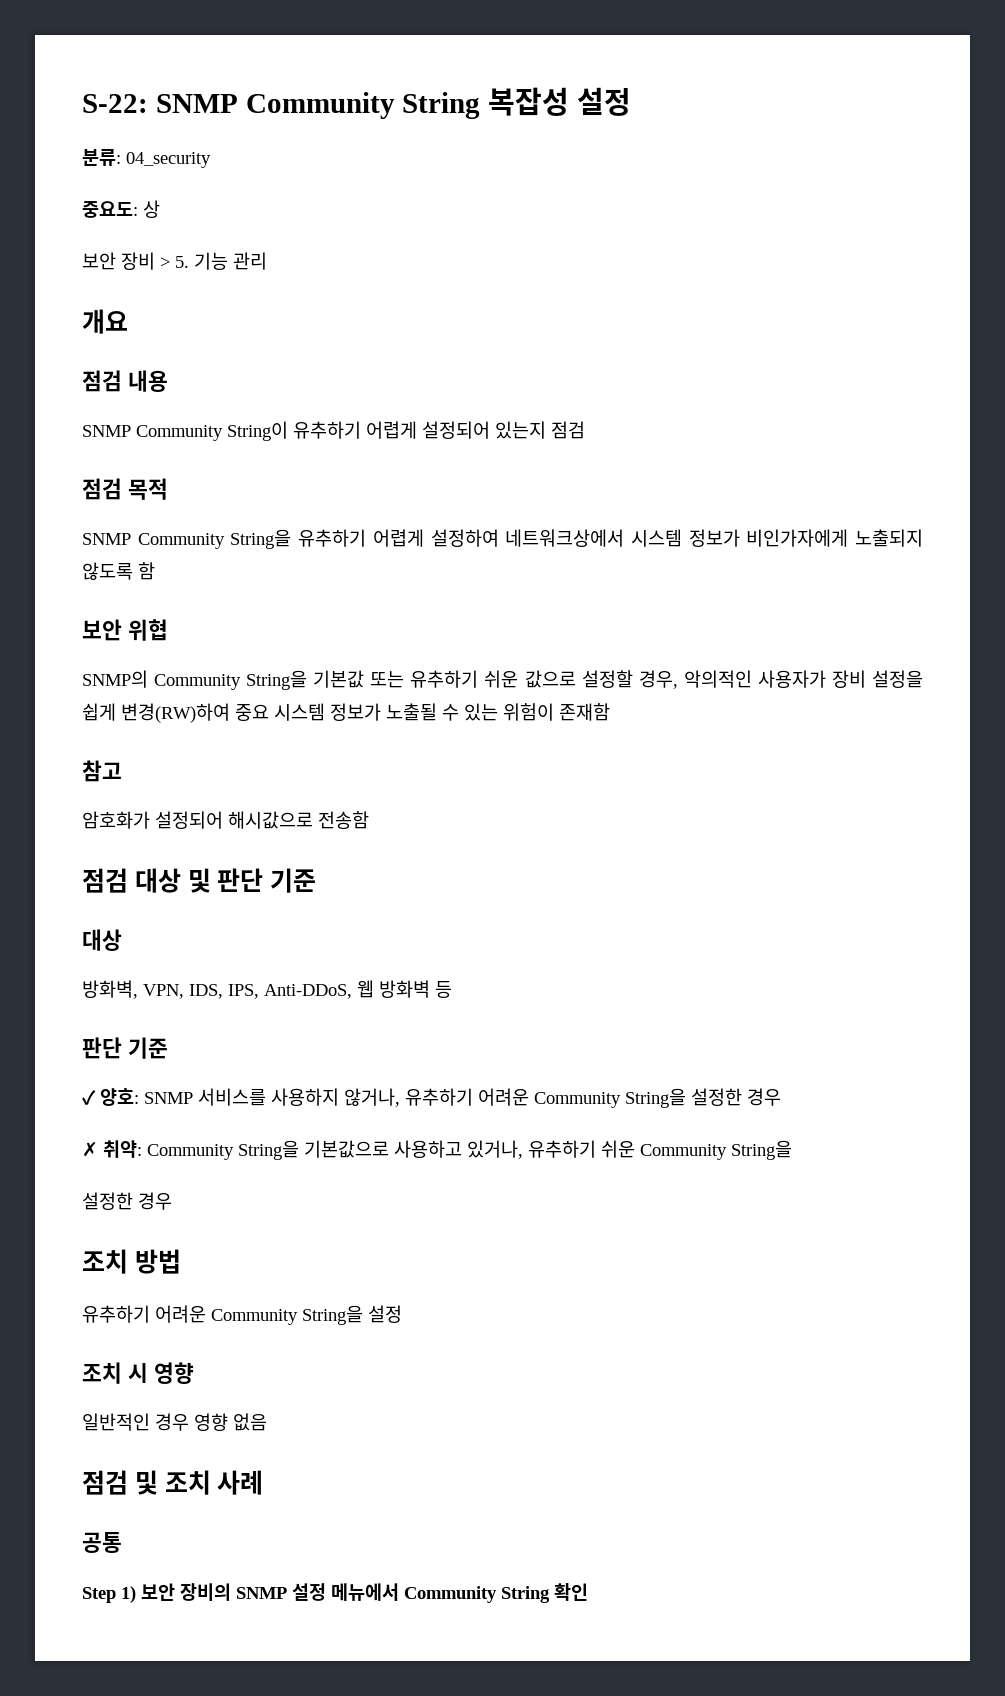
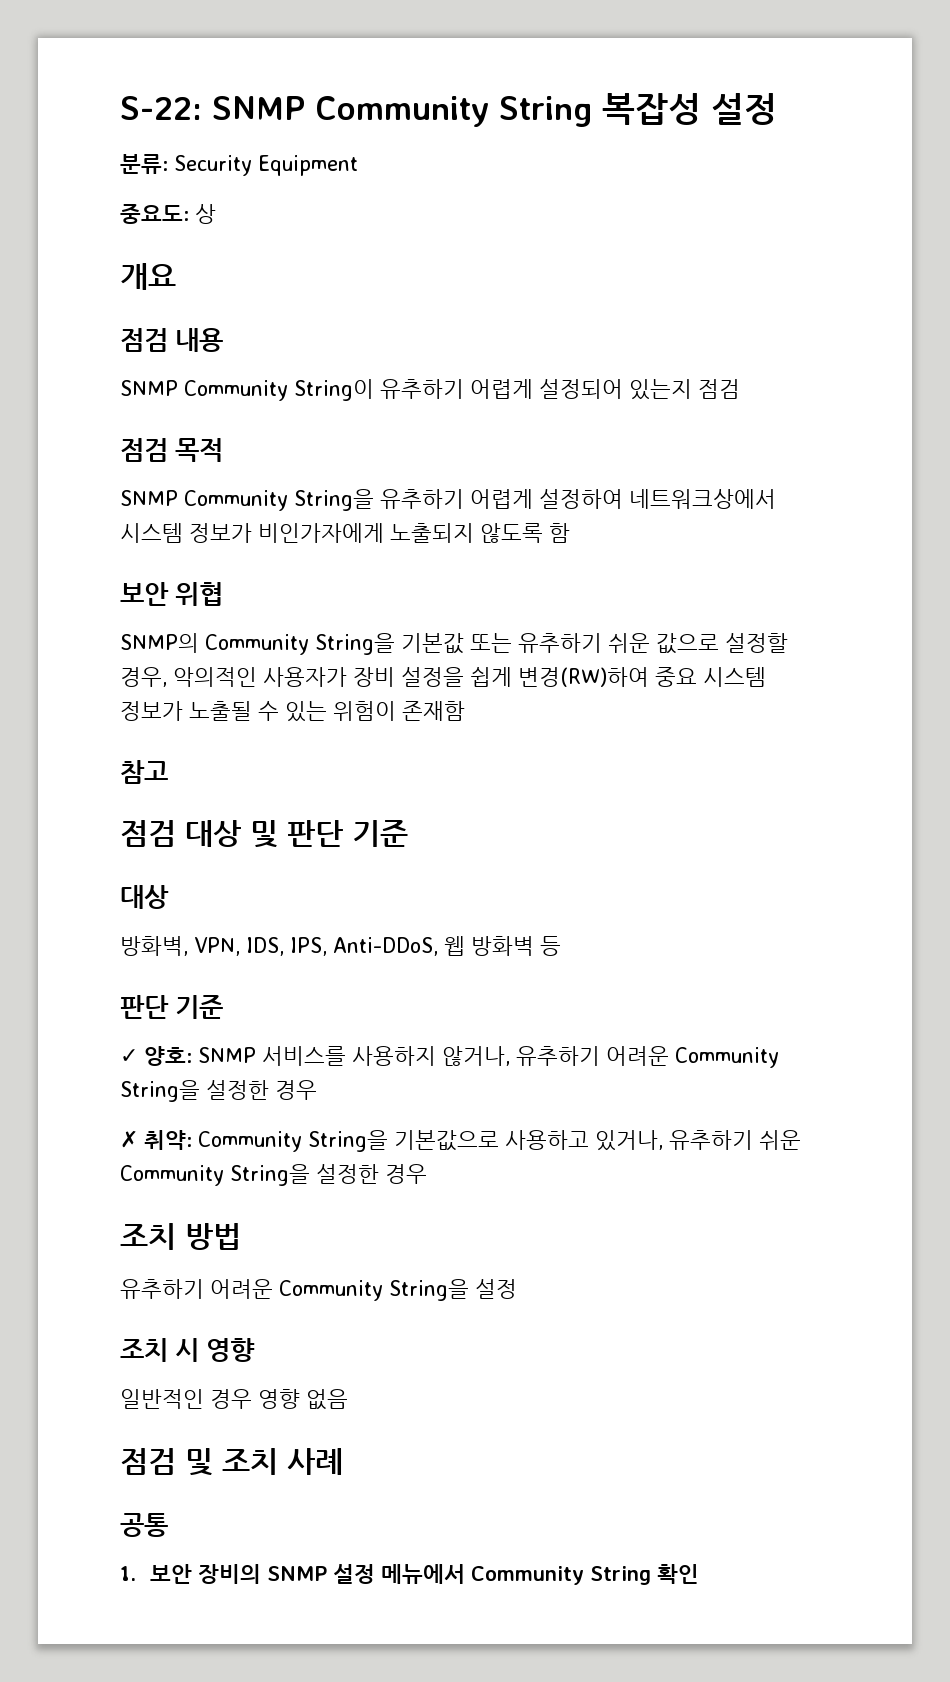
[126,152,211,168] 04_security -> [174,155,358,176] Security Equipment
[82,252,267,270] // 보안 장비 > 5. 기능 관리 -> (216, 214) none
[82,811,369,829] // 암호화가 설정되어 해시값으로 전송함 -> (168, 772) none
(792, 1150) // -> (310, 1175) none
[82,1586,136,1603] Step 1) -> [120,1566,136,1581] 1.

